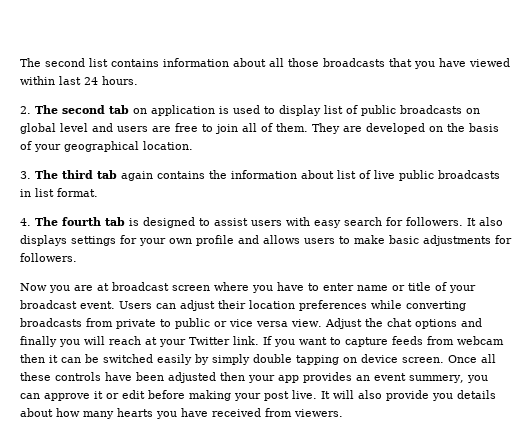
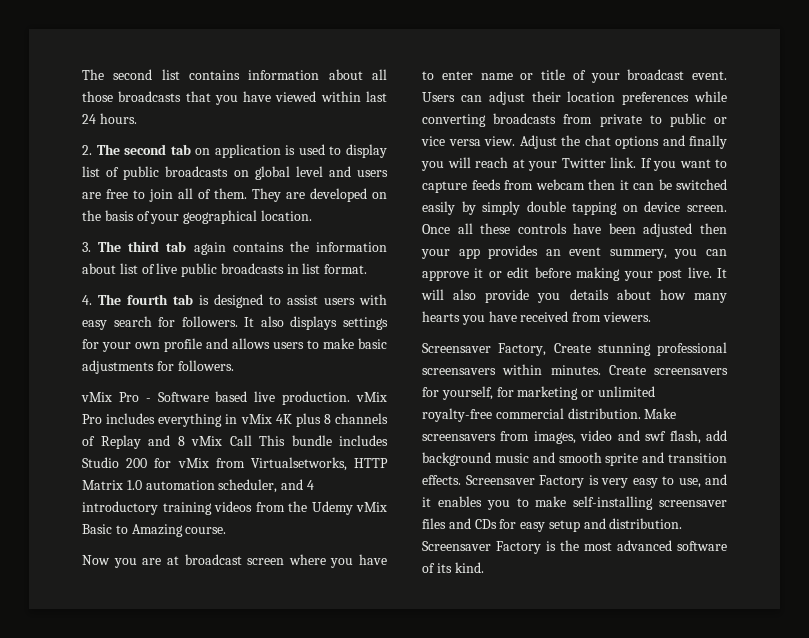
(77, 257) none -> [81,391,387,405] [82,413,388,427] [82,435,388,449] [82,457,388,471] [82,479,314,493] [82,501,387,515] [82,524,227,537] // vMix Pro - Software based live production. vMix Pro includes everything in vMix 4K plus 8 channels of Replay and 8 vMix Call This bundle includes Studio 200 for vMix from Virtualsetworks, HTTP Matrix 1.0 automation scheduler, and 4 introductory training videos from the Udemy vMix Basic to Amazing course.
(343, 413) none -> [422,342,727,356] [422,364,728,375] [422,386,655,400] [422,408,677,422] [422,430,727,444] [422,452,727,466] [422,474,727,488] [422,496,727,510] [422,518,683,532] [422,540,727,554] [422,562,484,573] // Screensaver Factory, Create stunning professional screensavers within minutes. Create screensavers for yourself, for marketing or unlimited royalty-free commercial distribution. Make screensavers from images, video and swf flash, add background music and smooth sprite and transition effects. Screensaver Factory is very easy to use, and it enables you to make self-installing screensaver files and CDs for easy setup and distribution. Screensaver Factory is the most advanced software of its kind.

